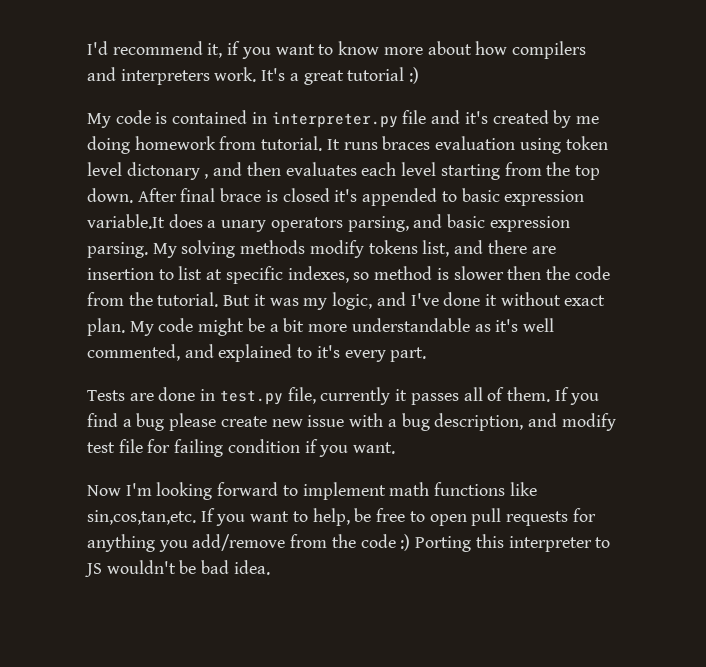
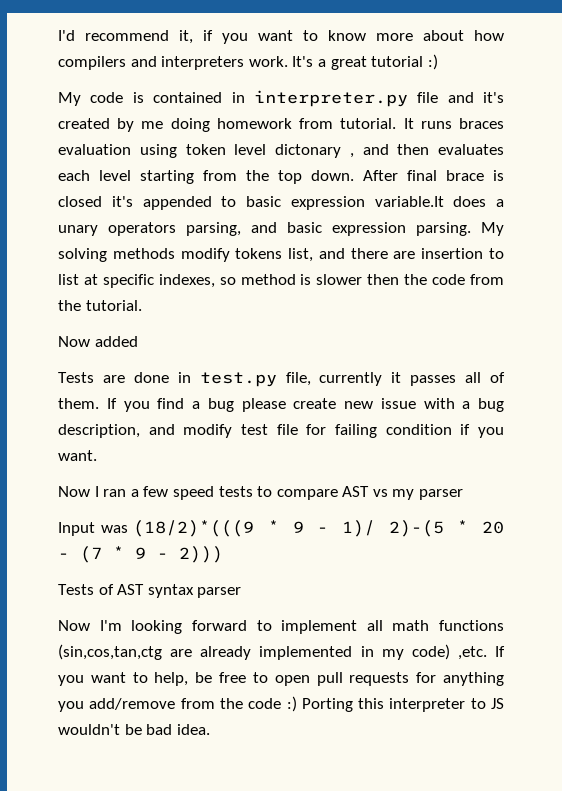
[223,292,606,310] [87,318,554,336] [87,344,427,362] But it was my logic, and I've done it without exact plan. My code might be a bit more understandable as it's well commented, and explained to it's every part. -> [58,336,138,347] // Now added
(396, 448) none -> [58,486,464,500] [58,520,504,537] [58,546,223,563] [58,584,242,598] // Now I ran a few speed tests to compare AST vs my parser // Input was (18/2)*(((9 * 9 - 1)/ 2)-(5 * 20 - (7 * 9 - 2))) // Tests of AST syntax parser
(386, 491) none -> [366,620,383,631] all
[509,482,537,496] [87,510,196,525] like sin,cos,tan,etc. -> [58,644,487,660] (sin,cos,tan,ctg are already implemented in my code) ,etc.

